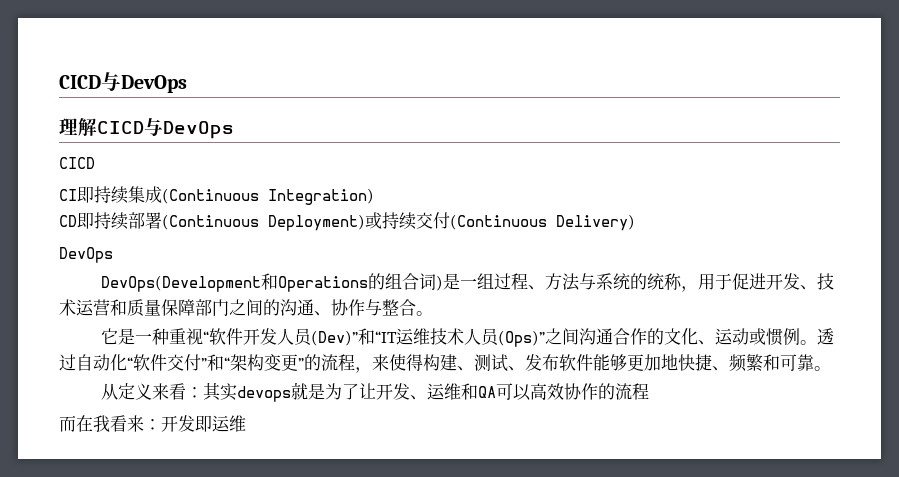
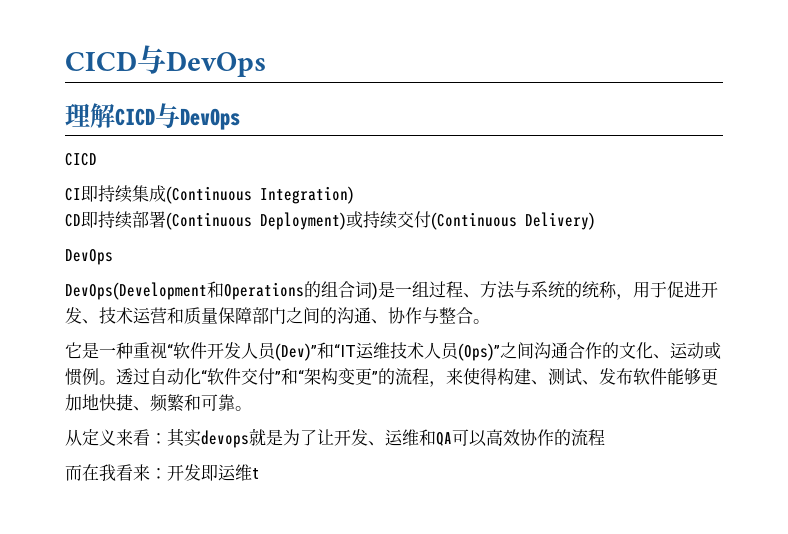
(246, 423) none -> [252,468,259,479] t

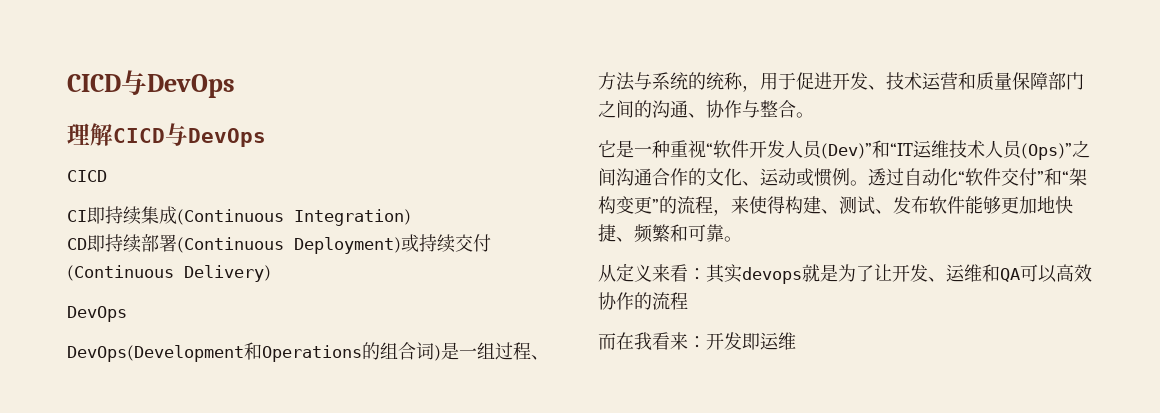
[252,468,259,479] t -> (796, 341) none

